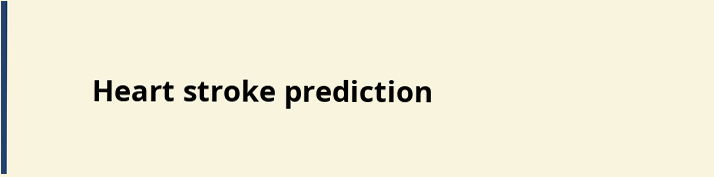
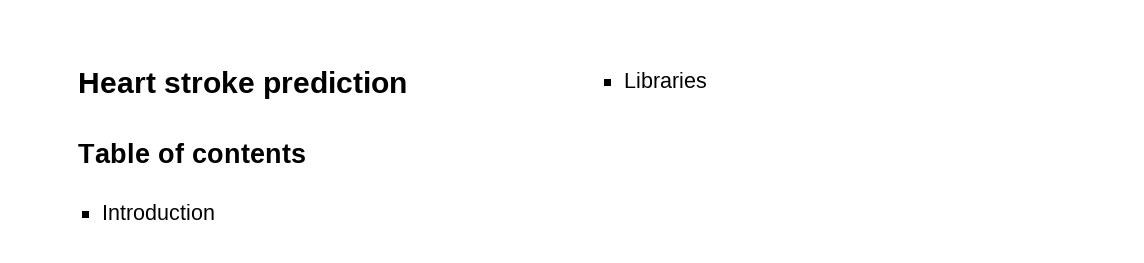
(434, 94) none -> [78,143,306,163] [101,204,215,220] [623,72,707,88] // Table of contents // Introduction // Libraries

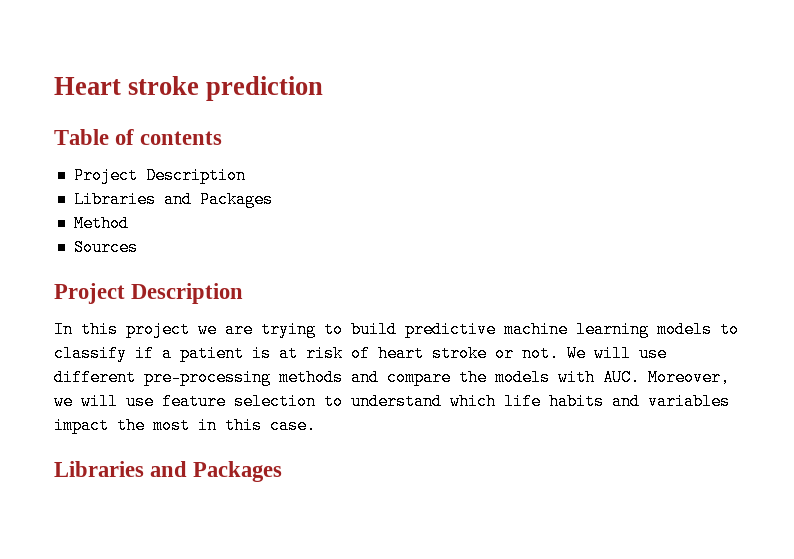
[101,204,215,220] [623,72,707,88] Introduction // Libraries -> [73,167,246,184] [73,191,273,208] [73,215,129,232] [73,239,138,256] [54,283,244,304] [54,321,739,338] [54,345,667,362] [54,369,730,386] [54,393,730,410] [54,417,316,434] [54,461,283,482] Project Description // Libraries and Packages // Method // Sources // Project Description // In this project we are trying to build predictive machine learning models to classify if a patient is at risk of heart stroke or not. We will use different pre-processing methods and compare the models with AUC. Moreover, we will use feature selection to understand which life habits and variables impact the most in this case. // Libraries and Packages

